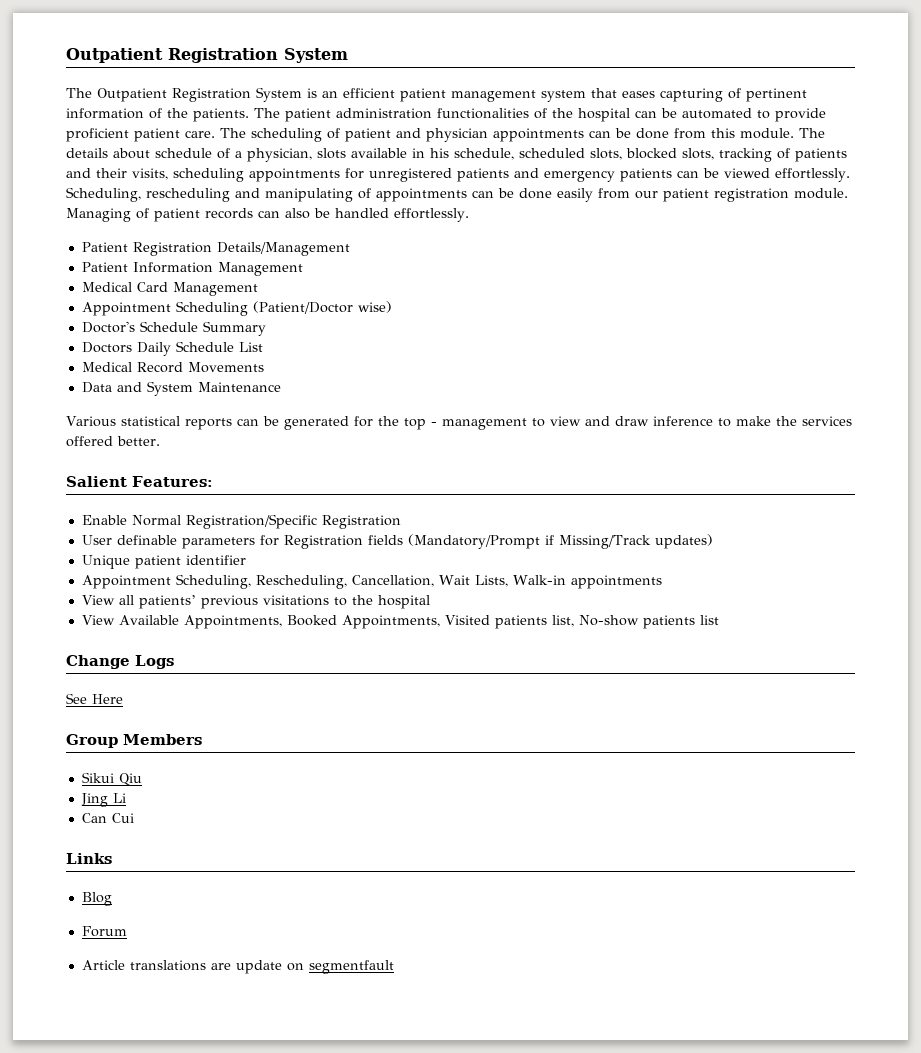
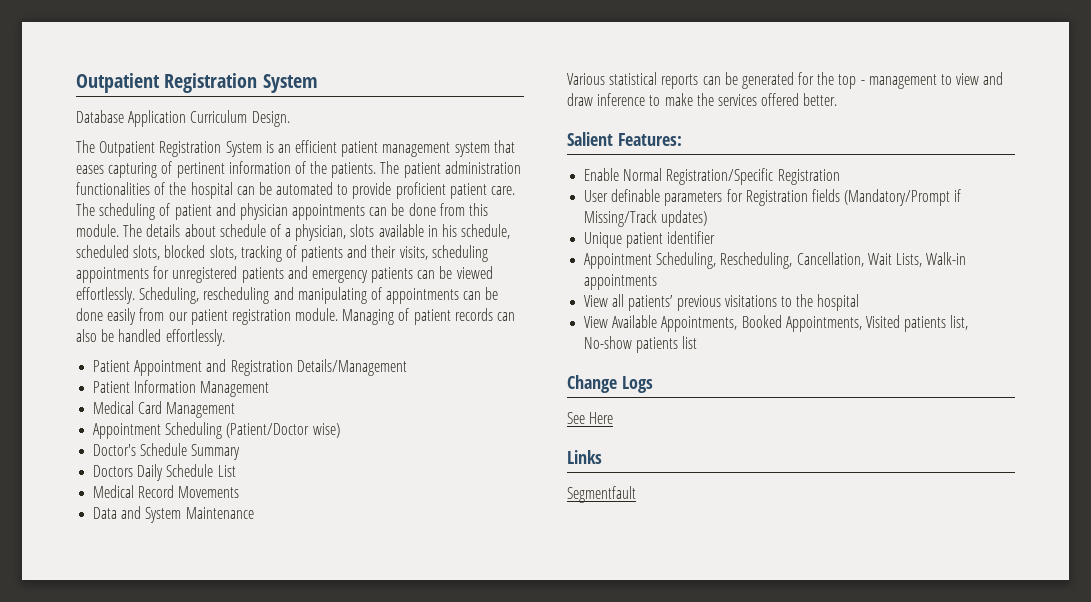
[66,48,348,63] Outpatient Registration System -> [76,73,318,93] [76,110,290,127] Outpatient Registration System // Database Application Curriculum Design.
(128, 247) none -> [134,359,227,376] Appointment and
[66,734,202,748] [81,772,142,786] [80,793,126,807] [81,813,134,823] [66,853,112,864] [81,892,112,906] [81,926,127,937] [81,960,394,974] Group Members // Sikui Qiu // Jing Li // Can Cui // Links // Blog // Forum // Article translations are update on segmentfault -> [567,450,602,464] [567,486,636,503] Links // Segmentfault

